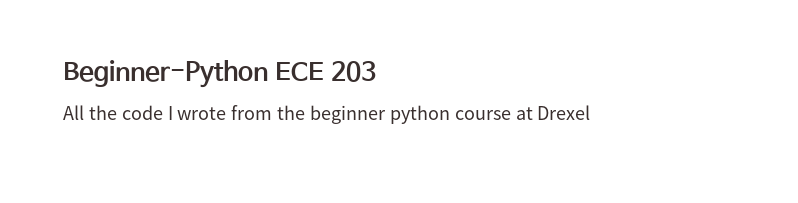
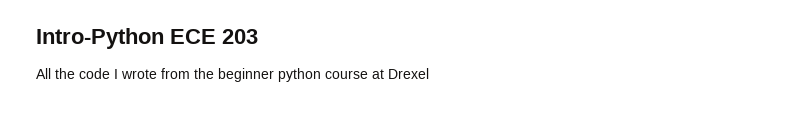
[63,60,268,88] Beginner-Python -> [36,28,164,49] Intro-Python

